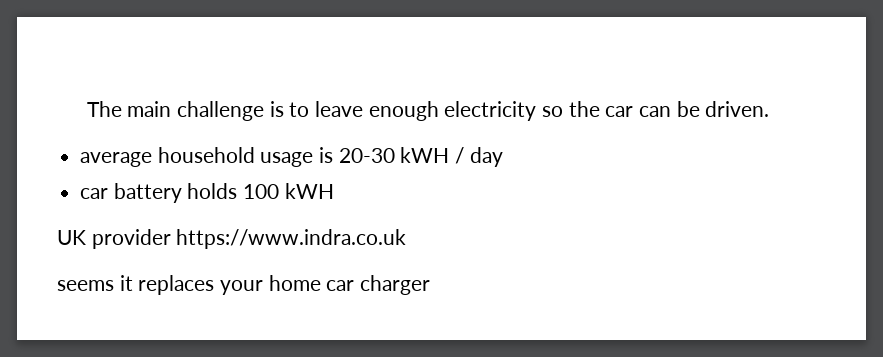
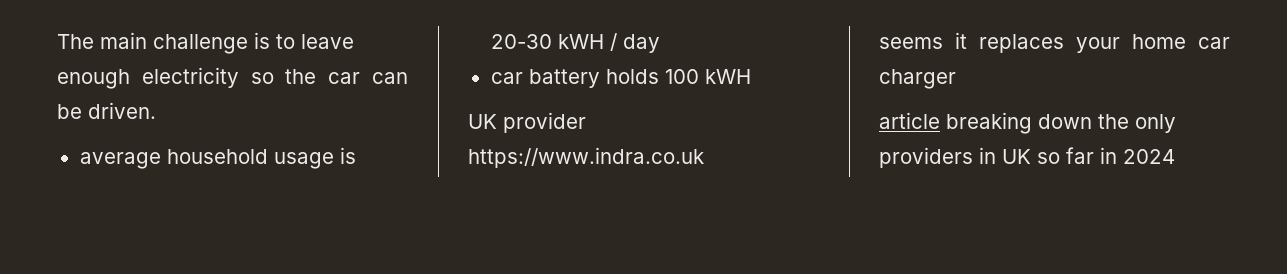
(431, 285) none -> [879,112,1176,134] [879,147,1175,168] // article breaking down the only providers in UK so far in 2024

